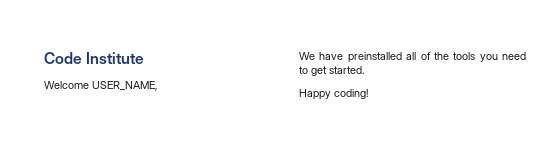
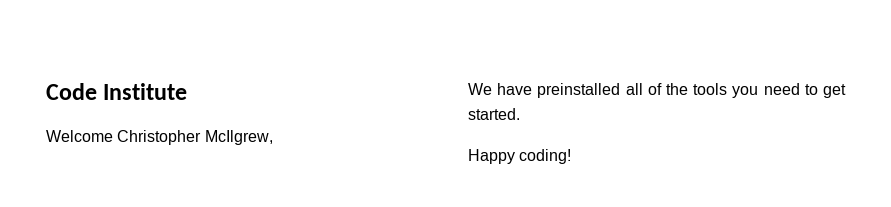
[92,81,157,91] USER_NAME, -> [117,130,273,145] Christopher McIlgrew,

